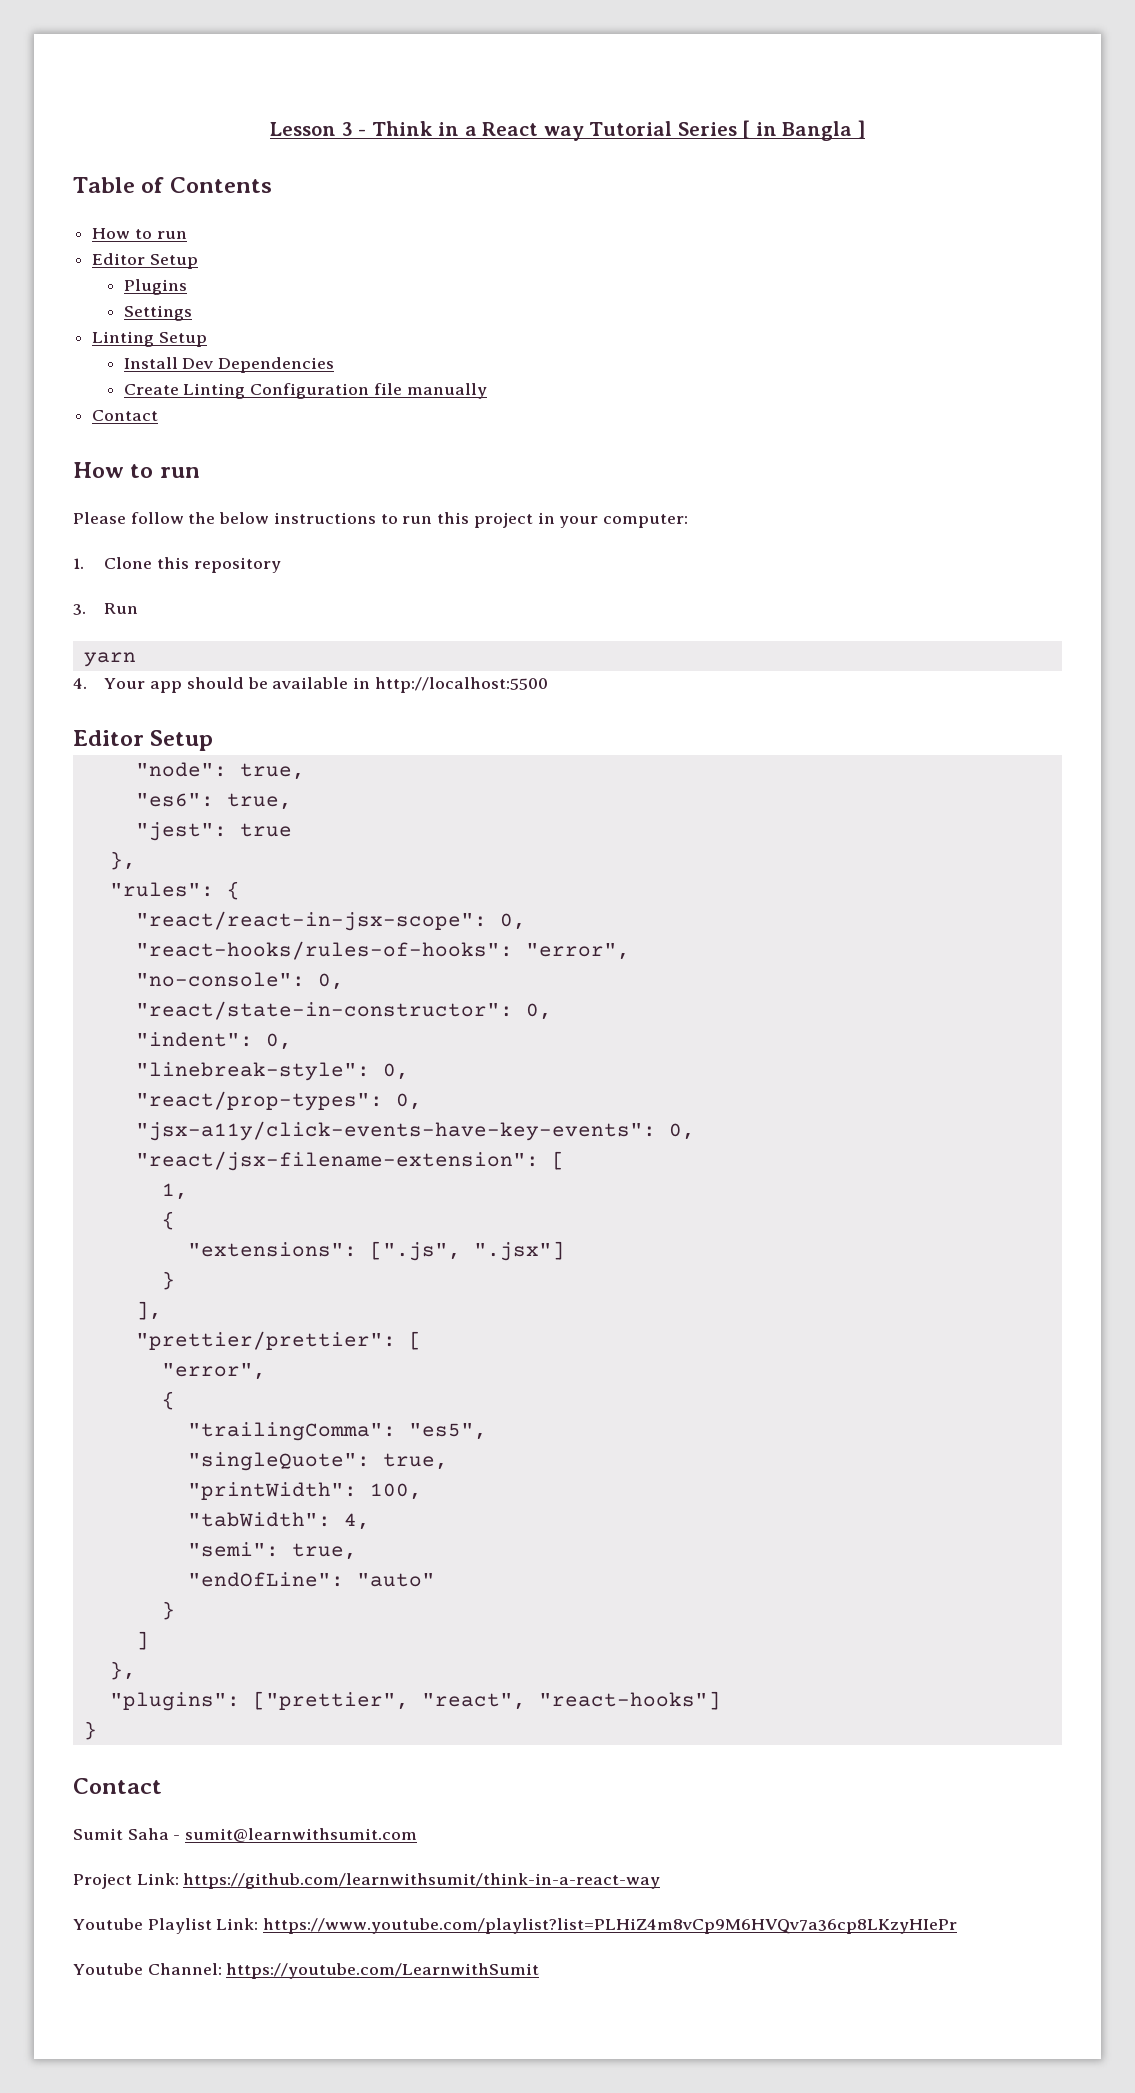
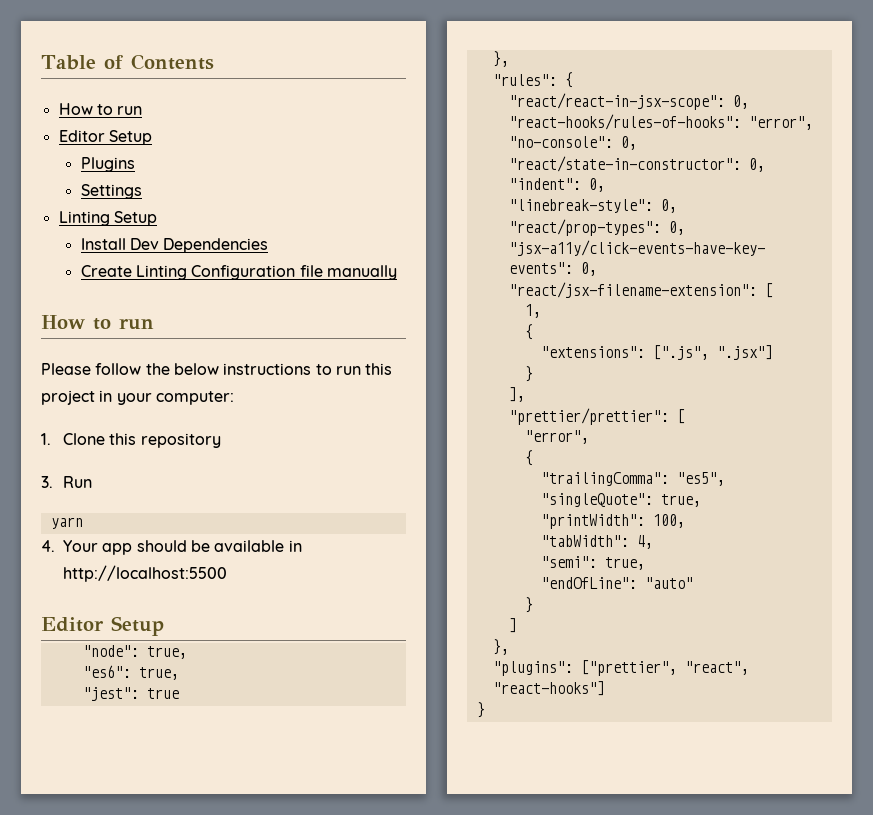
[270,120,865,141] Lesson 3 - Think in a React way Tutorial Series [ in Bangla ] // -> (41, 62) none
[92,410,159,421] // Contact -> (398, 272) none
[73,1778,162,1794] [73,1828,418,1842] [73,1873,661,1889] [73,1918,958,1934] [73,1963,540,1979] // Contact // Sumit Saha - sumit@learnwithsumit.com // Project Link: https://github.com/learnwithsumit/think-in-a-react-way // Youtube Playlist Link: https://www.youtube.com/playlist?list=PLHiZ4m8vCp9M6HVQv7a36cp8LKzyHIePr // Youtube Channel: https://youtube.com/LearnwithSumit -> (485, 710) none

